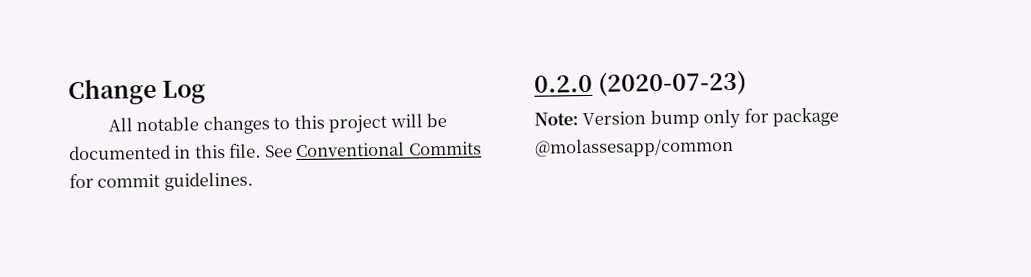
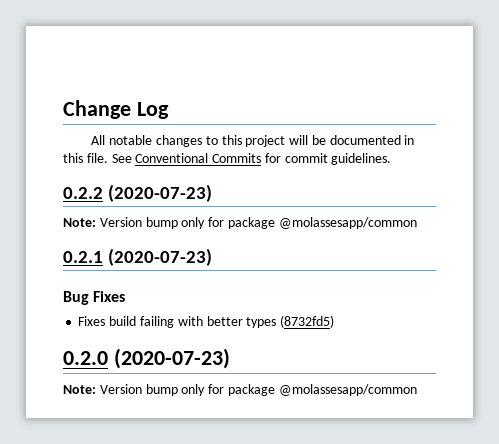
(253, 181) none -> [63,184,213,202] [63,217,417,229] [63,248,213,266] [63,291,126,305] [78,315,335,328] // 0.2.2 (2020-07-23) // Note: Version bump only for package @molassesapp/common // 0.2.1 (2020-07-23) // Bug Fixes // Fixes build failing with better types (8732fd5)

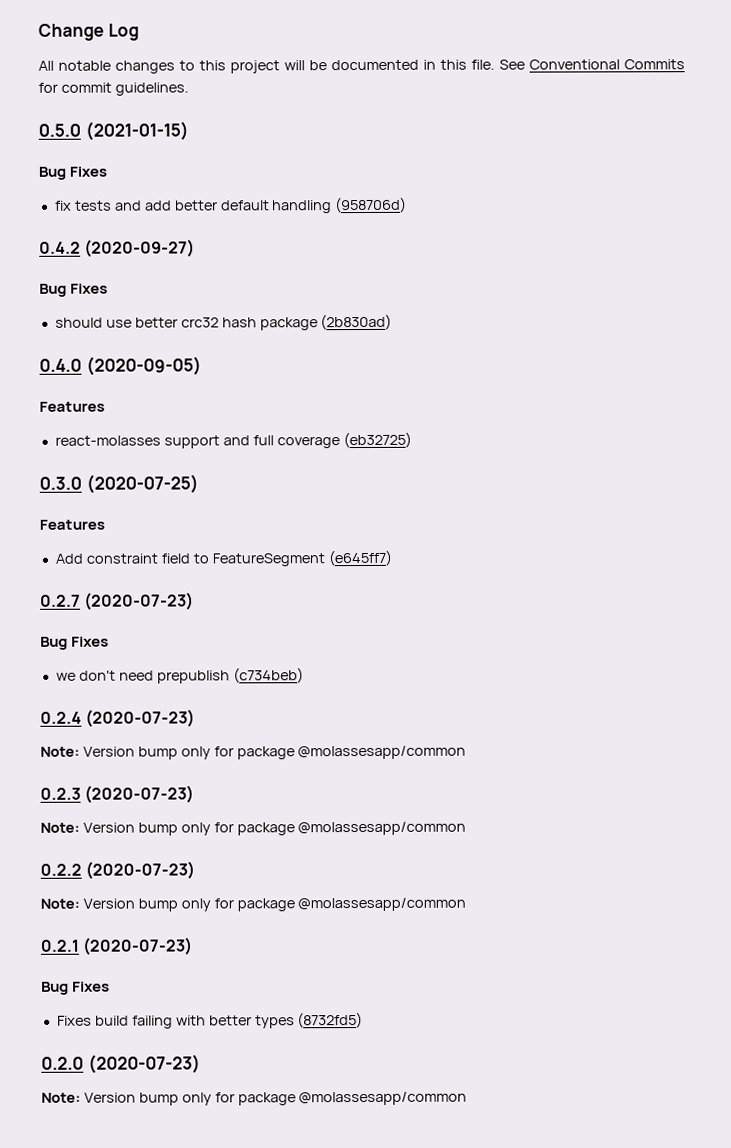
(392, 159) none -> [38,121,189,141] [38,166,108,180] [54,196,408,214] [39,239,196,258] [39,283,109,297] [54,313,393,331] [39,356,202,376] [39,401,105,412] [54,431,412,449] [39,474,199,494] [39,519,105,530] [54,549,392,567] [40,592,195,611] [40,636,110,650] [55,667,304,684] [40,709,196,728] [40,745,467,760] [40,785,195,804] [40,821,467,836] // 0.5.0 (2021-01-15) // Bug Fixes // fix tests and add better default handling (958706d) // 0.4.2 (2020-09-27) // Bug Fixes // should use better crc32 hash package (2b830ad) // 0.4.0 (2020-09-05) // Features // react-molasses support and full coverage (eb32725) // 0.3.0 (2020-07-25) // Features // Add constraint field to FeatureSegment (e645ff7) // 0.2.7 (2020-07-23) // Bug Fixes // we don't need prepublish (c734beb) // 0.2.4 (2020-07-23) // Note: Version bump only for package @molassesapp/common // 0.2.3 (2020-07-23) // Note: Version bump only for package @molassesapp/common

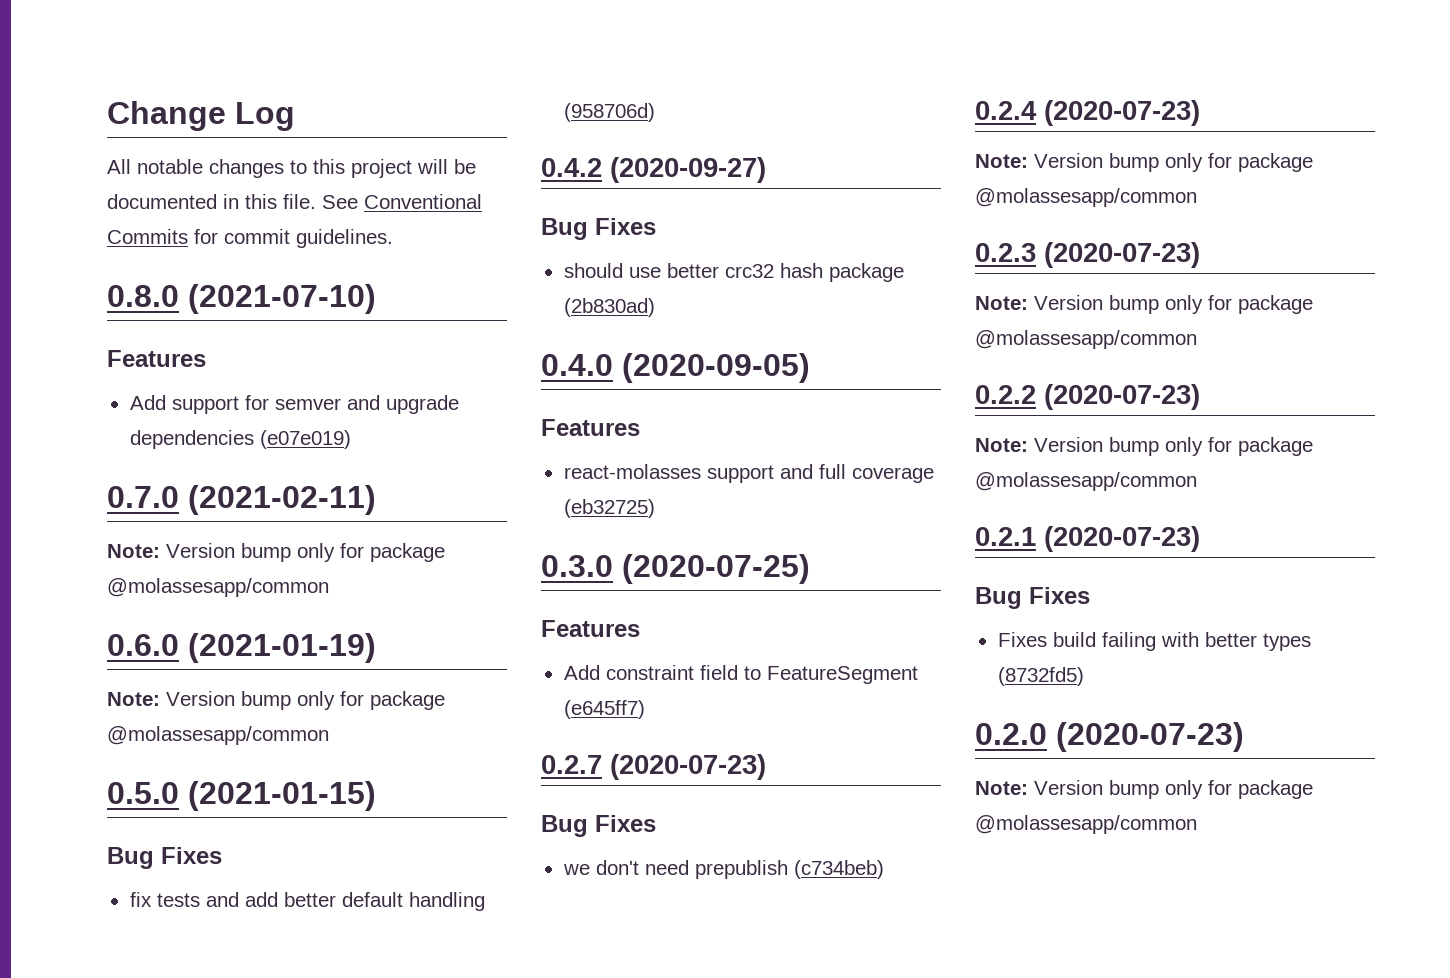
(189, 89) none -> [107,284,376,314] [107,350,206,367] [129,395,459,414] [129,430,351,449] [107,485,376,515] [107,543,445,562] [107,578,329,597] [107,633,376,663] [107,691,445,710] [107,726,329,745] // 0.8.0 (2021-07-10) // Features // Add support for semver and upgrade dependencies (e07e019) // 0.7.0 (2021-02-11) // Note: Version bump only for package @molassesapp/common // 0.6.0 (2021-01-19) // Note: Version bump only for package @molassesapp/common

